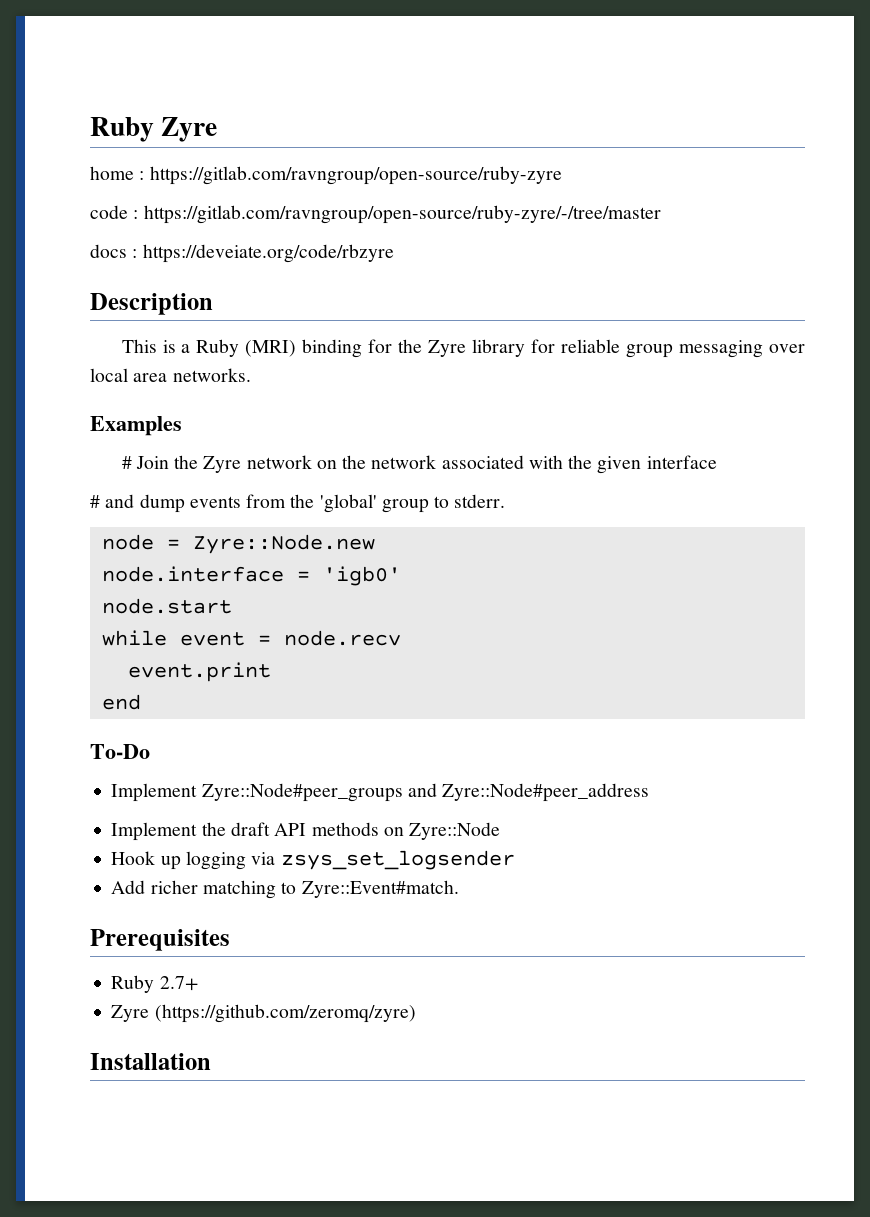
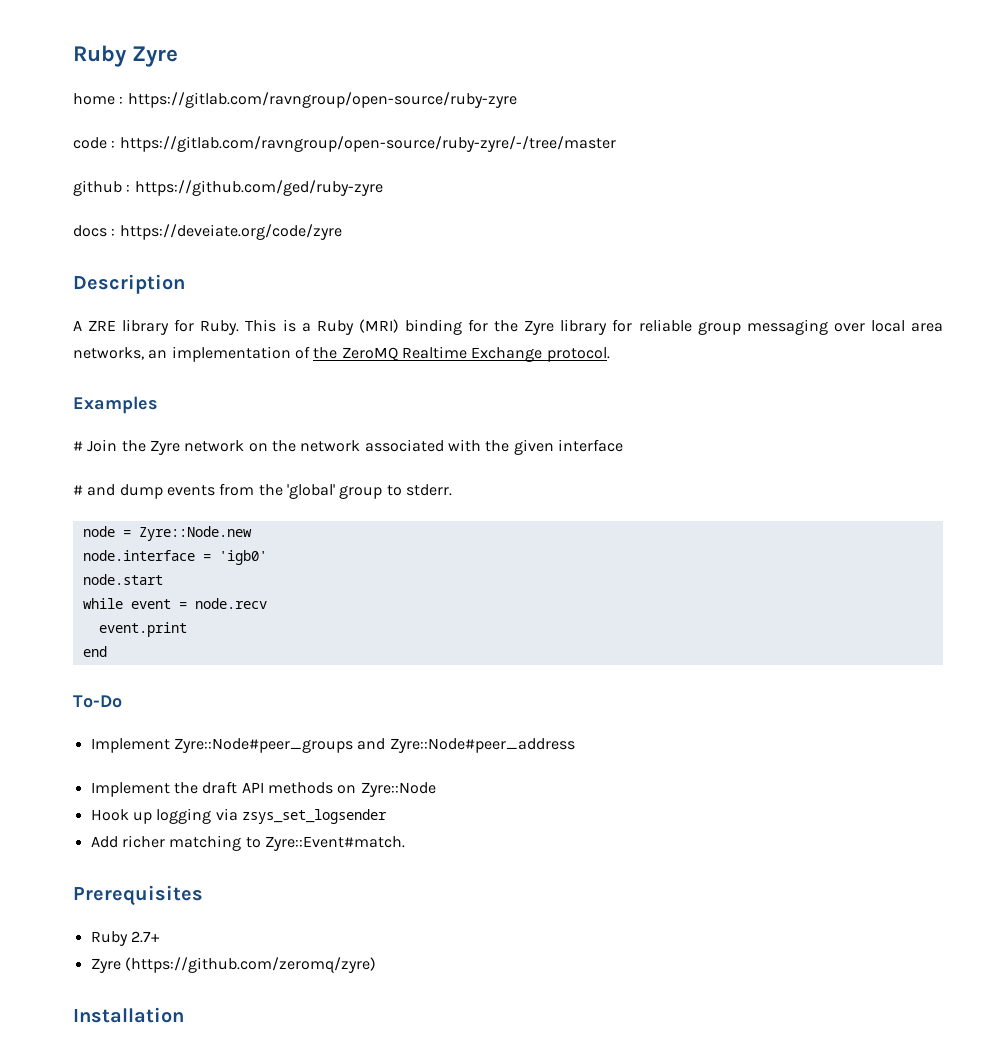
(661, 214) none -> [73,180,383,196] // github : https://github.com/ged/ruby-zyre
[142,244,394,263] https://deveiate.org/code/rbzyre -> [119,224,342,240] https://deveiate.org/code/zyre
(213, 304) none -> [73,319,240,335] A ZRE library for Ruby.
[172,368,251,382] networks. -> [73,346,610,362] networks, an implementation of the ZeroMQ Realtime Exchange protocol.

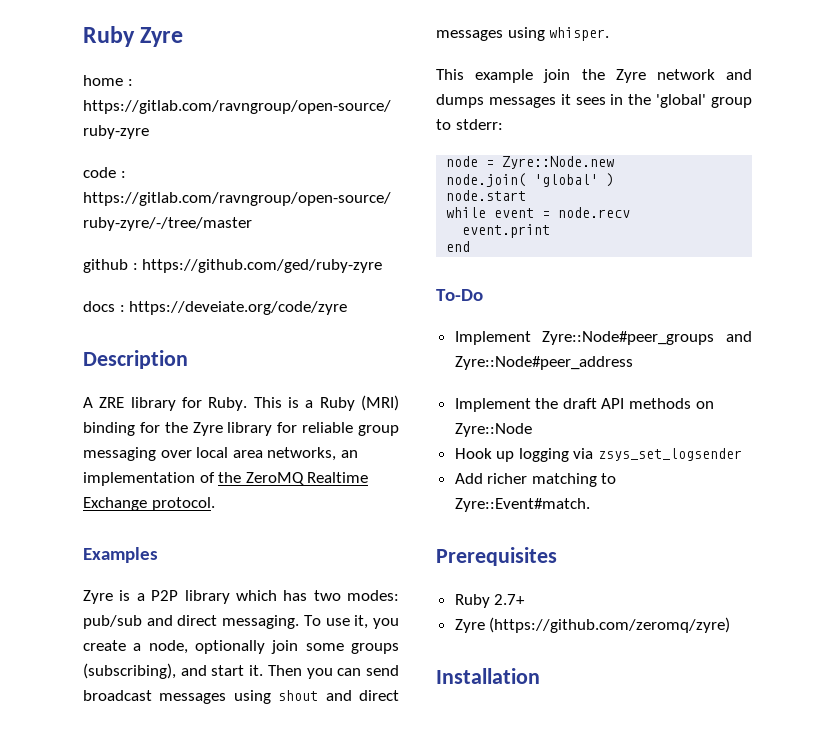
[73,439,623,455] [73,483,255,499] # Join the Zyre network on the network associated with the given interface // # and dump events from -> [83,590,399,604] [83,615,400,629] [83,640,399,654] [83,663,400,679] [83,690,399,704] [436,27,610,41] [436,69,752,83] [436,94,624,108] Zyre is a P2P library which has two modes: pub/sub and direct messaging. To use it, you create a node, optionally join some groups (subscribing), and start it. Then you can send broadcast messages using shout and direct messages using whisper. // This example join the Zyre network and dumps messages it sees in
[405,484,452,496] stderr. -> [455,119,503,130] stderr:
[82,550,267,565] node.interface = 'igb0' -> [446,173,615,187] node.join( 'global' )

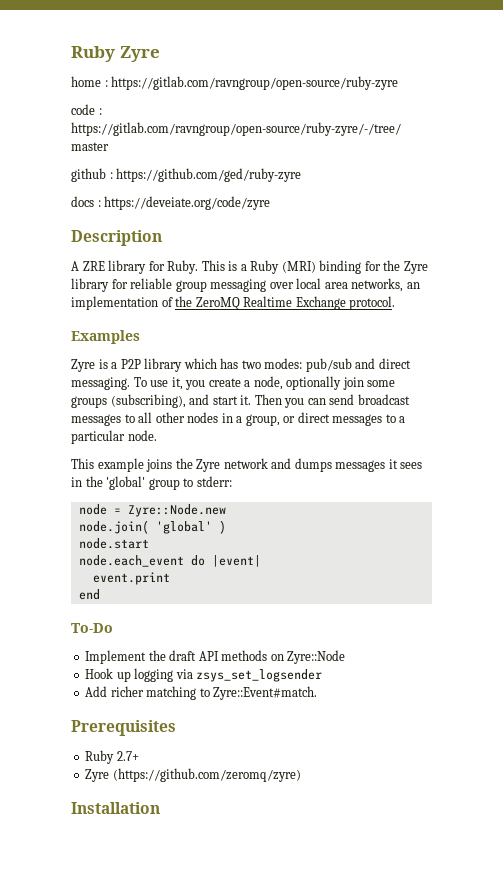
[233,690,399,704] [436,27,610,41] using shout and direct messages using whisper. -> [124,412,406,426] [71,430,157,444] to all other nodes in a group, or direct messages to a particular node.
[543,69,571,83] join -> [146,459,173,472] joins
[446,207,631,218] while event = node.recv -> [78,555,261,567] node.each_event do |event|
[454,331,752,345] [454,356,633,370] // Implement Zyre::Node#peer_groups and Zyre::Node#peer_address -> (113, 628) none

